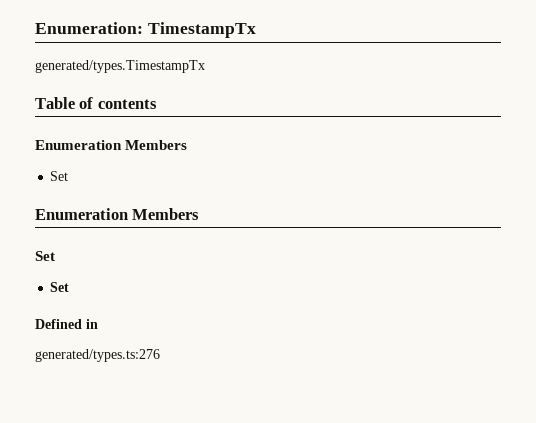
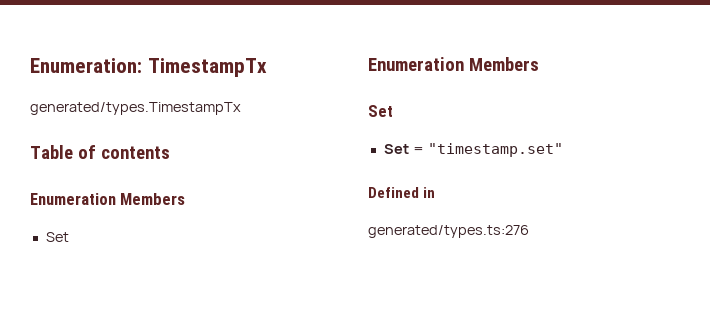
(70, 287) none -> [412,143,563,157] = "timestamp.set"

